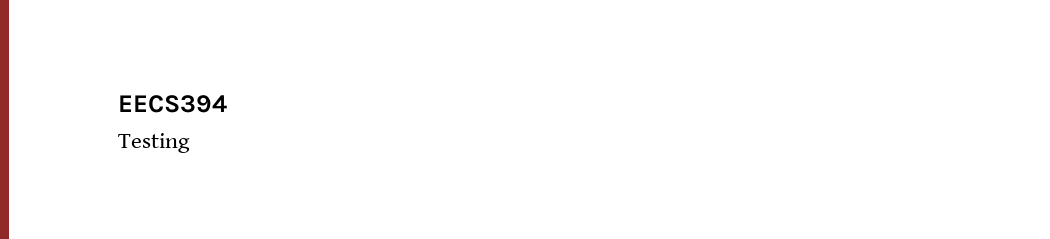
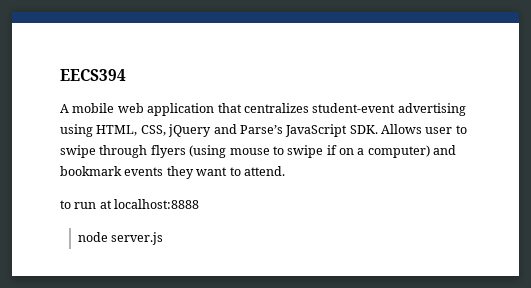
[118,133,190,153] Testing -> [60,103,466,116] [60,124,467,137] [60,145,457,158] [60,166,285,179] [60,199,200,209] [77,232,164,245] A mobile web application that centralizes student-event advertising using HTML, CSS, jQuery and Parse’s JavaScript SDK. Allows user to swipe through flyers (using mouse to swipe if on a computer) and bookmark events they want to attend. // to run at localhost:8888 // node server.js

